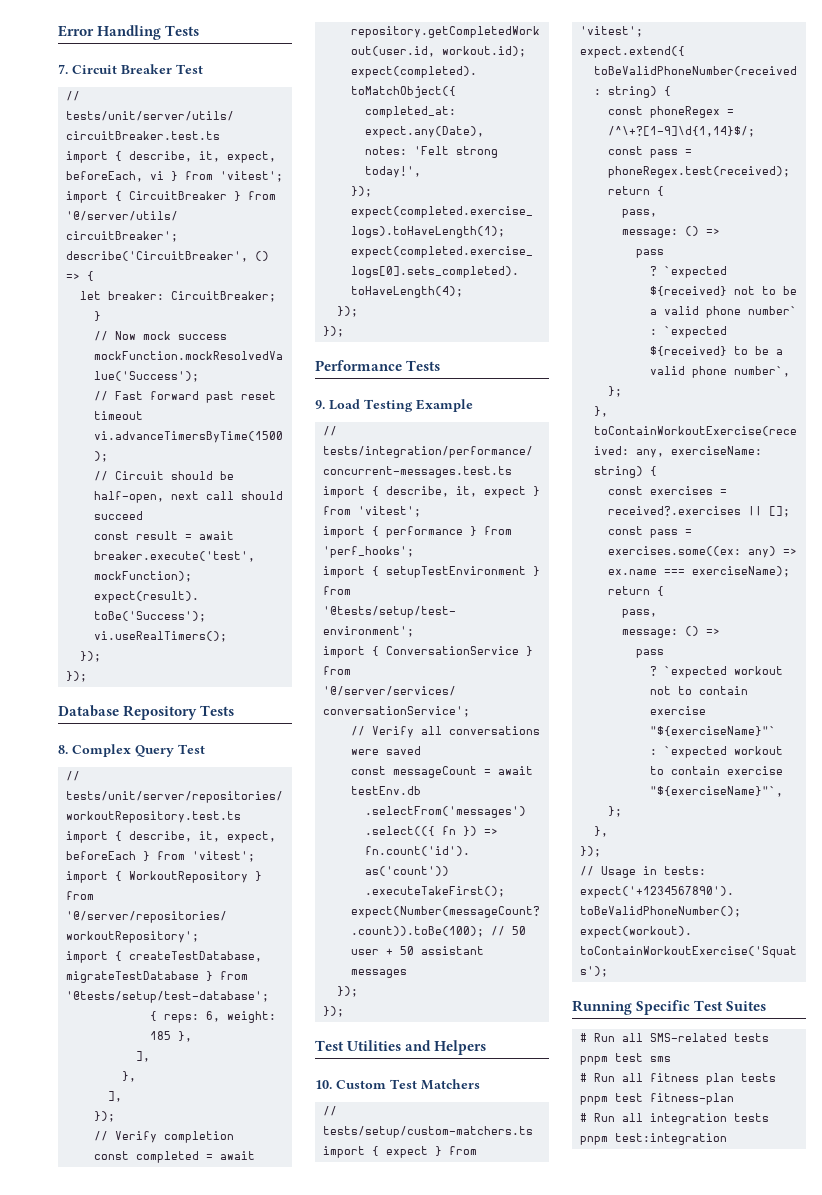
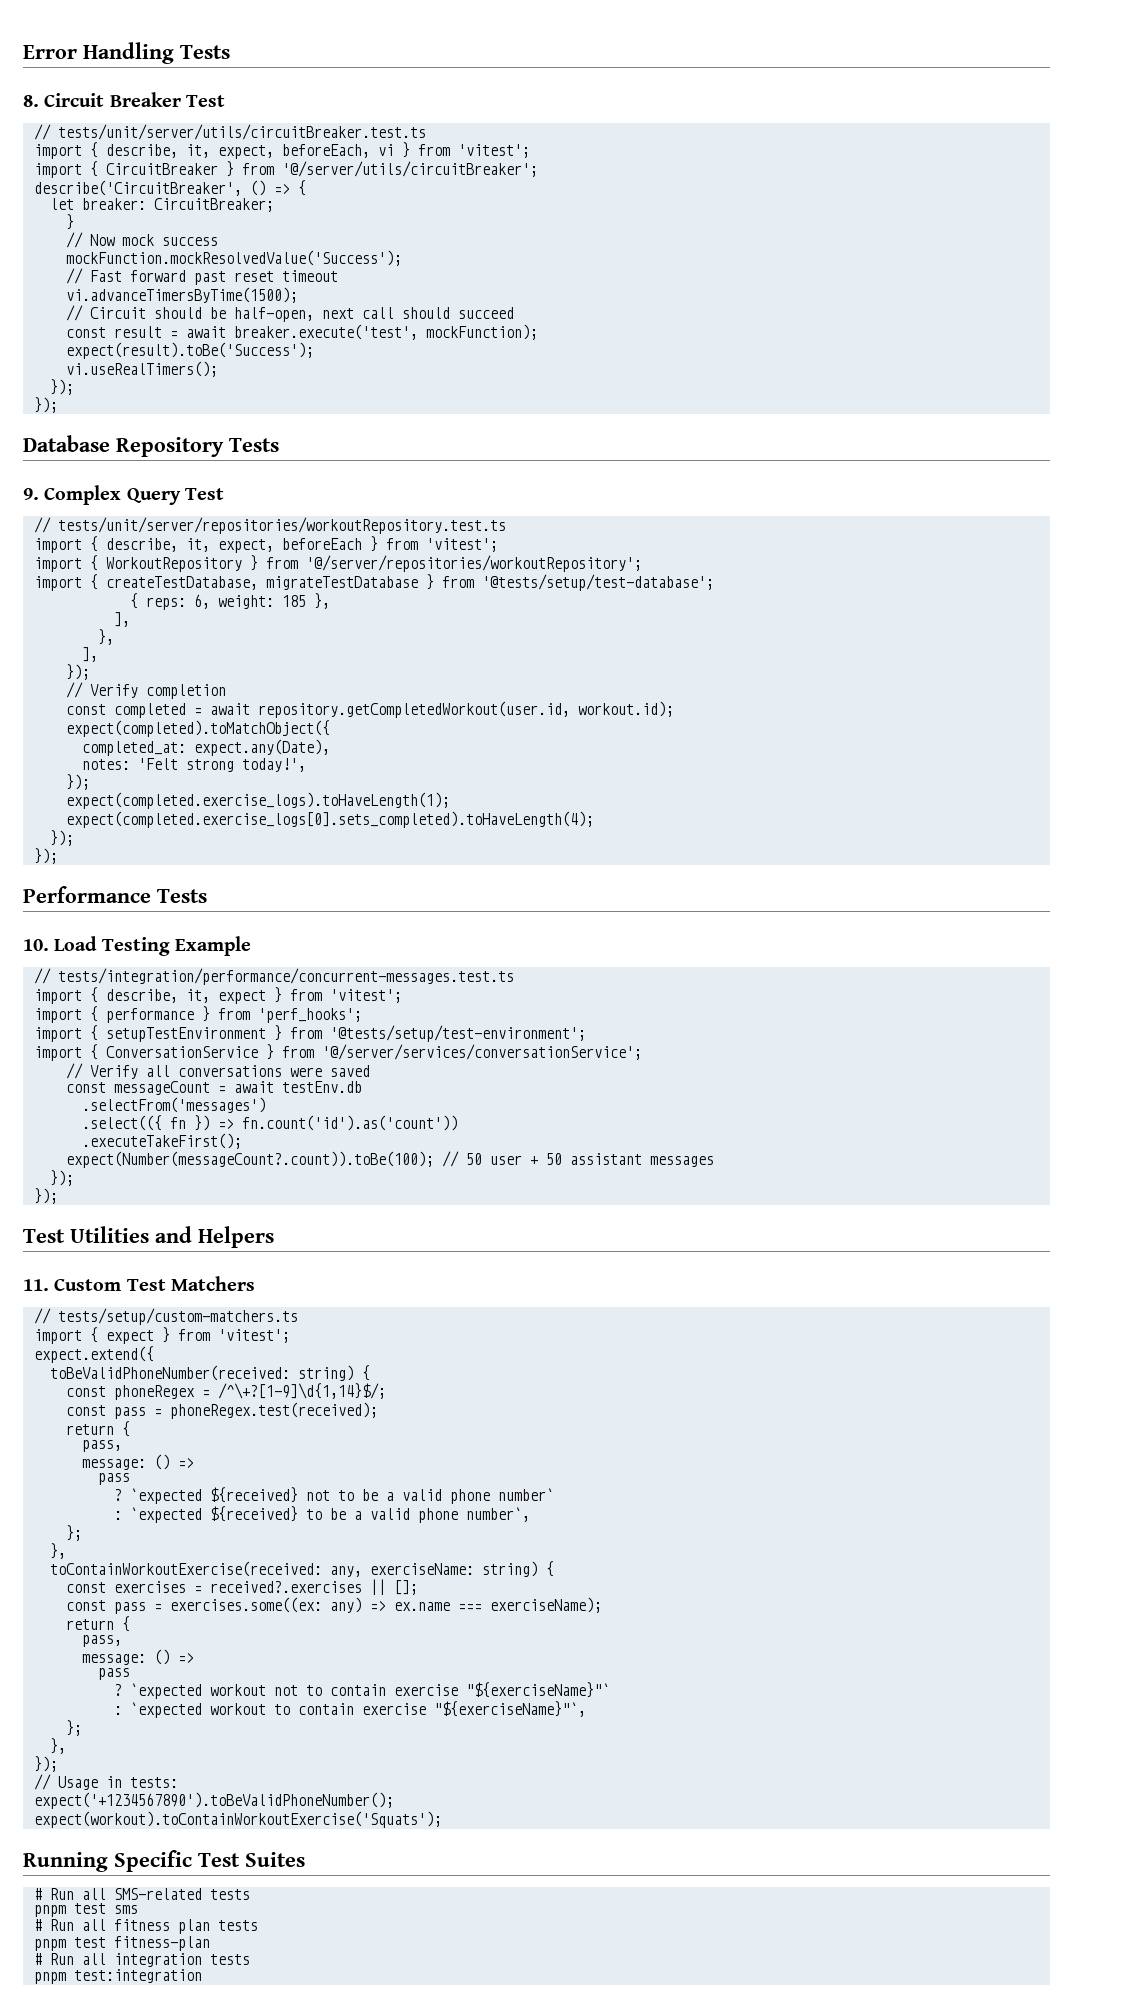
[58,64,68,74] 7. -> [23,95,39,107] 8.
[58,745,68,754] 8. -> [23,488,39,500] 9.
[315,400,325,409] 9. -> [23,939,49,951] 10.
[315,1080,332,1089] 10. -> [23,1279,49,1291] 11.

